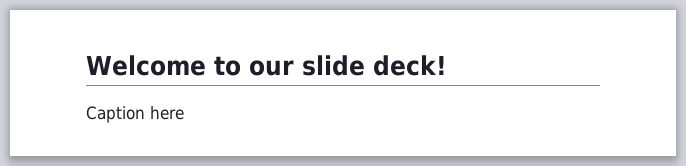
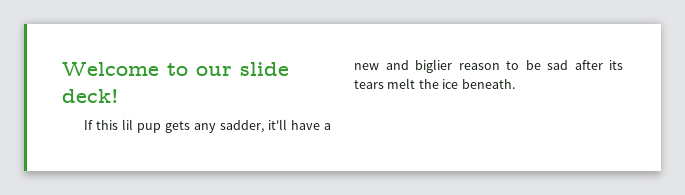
[86,106,184,123] Caption here -> [84,119,331,133] [354,59,623,73] [354,78,515,89] If this lil pup gets any sadder, it'll have a new and biglier reason to be sad after its tears melt the ice beneath.

